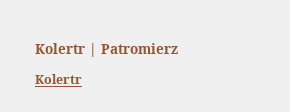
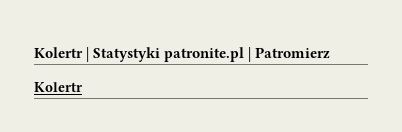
(97, 50) none -> [93,47,252,62] Statystyki patronite.pl |

